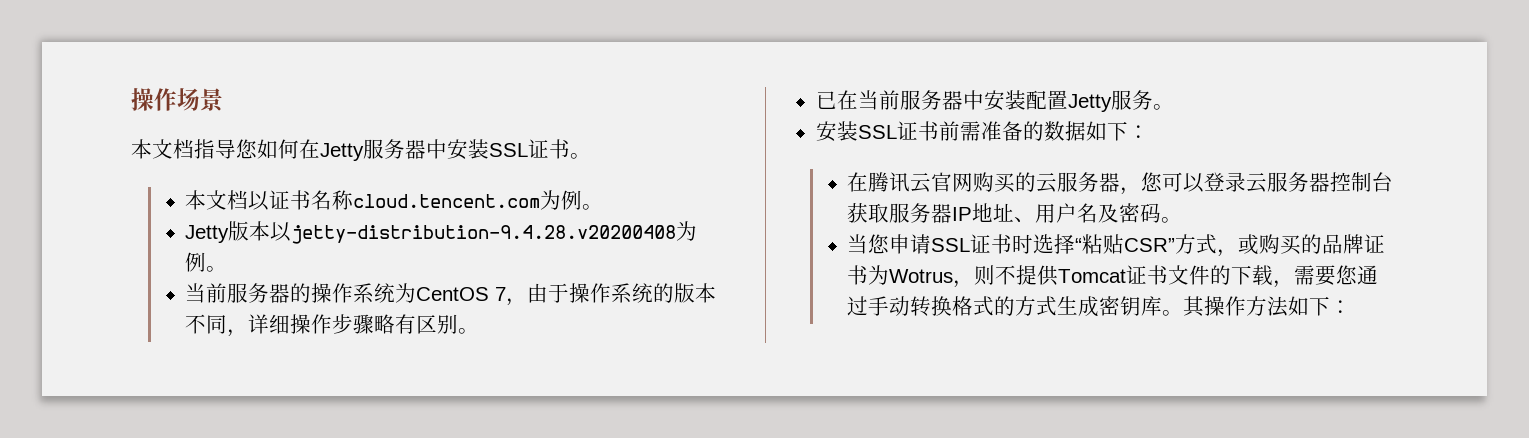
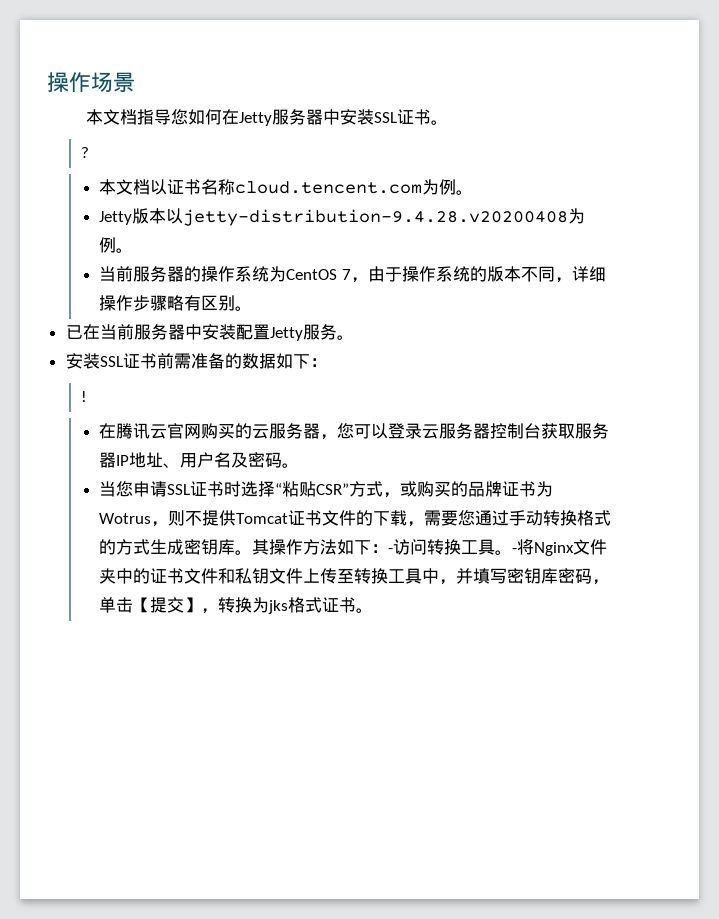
(591, 156) none -> [80,147,89,158] // ?
(1149, 132) none -> [80,391,87,402] // !
(1351, 307) none -> [388,539,608,556] [99,568,610,585] [99,597,374,614] -访问转换工具。-将Nginx文件夹中的证书文件和私钥文件上传至转换工具中，并填写密钥库密码，单击【提交】，转换为jks格式证书。

